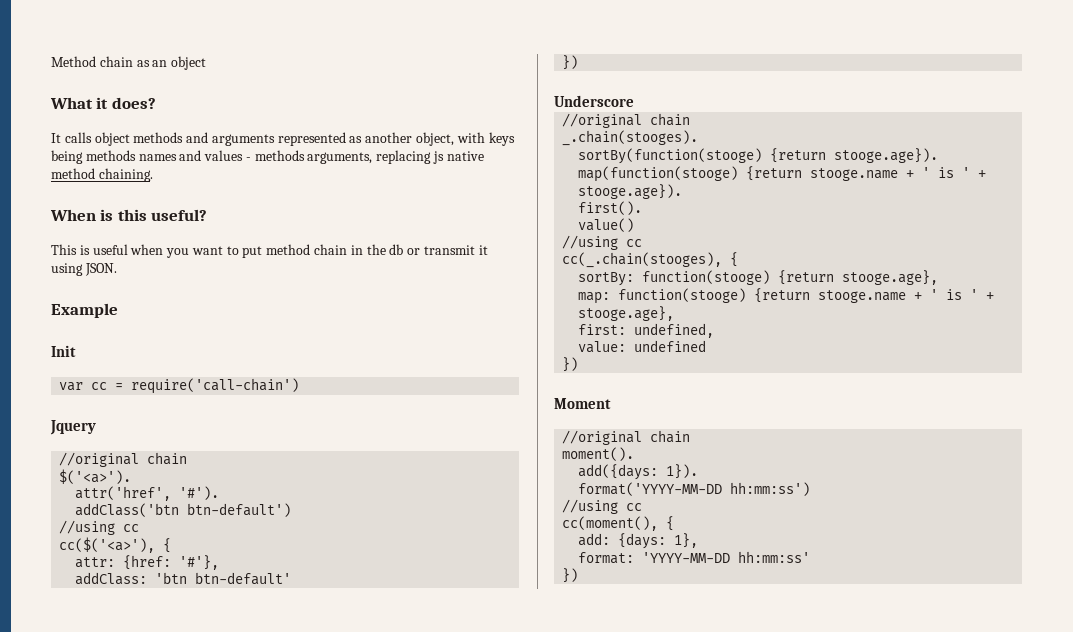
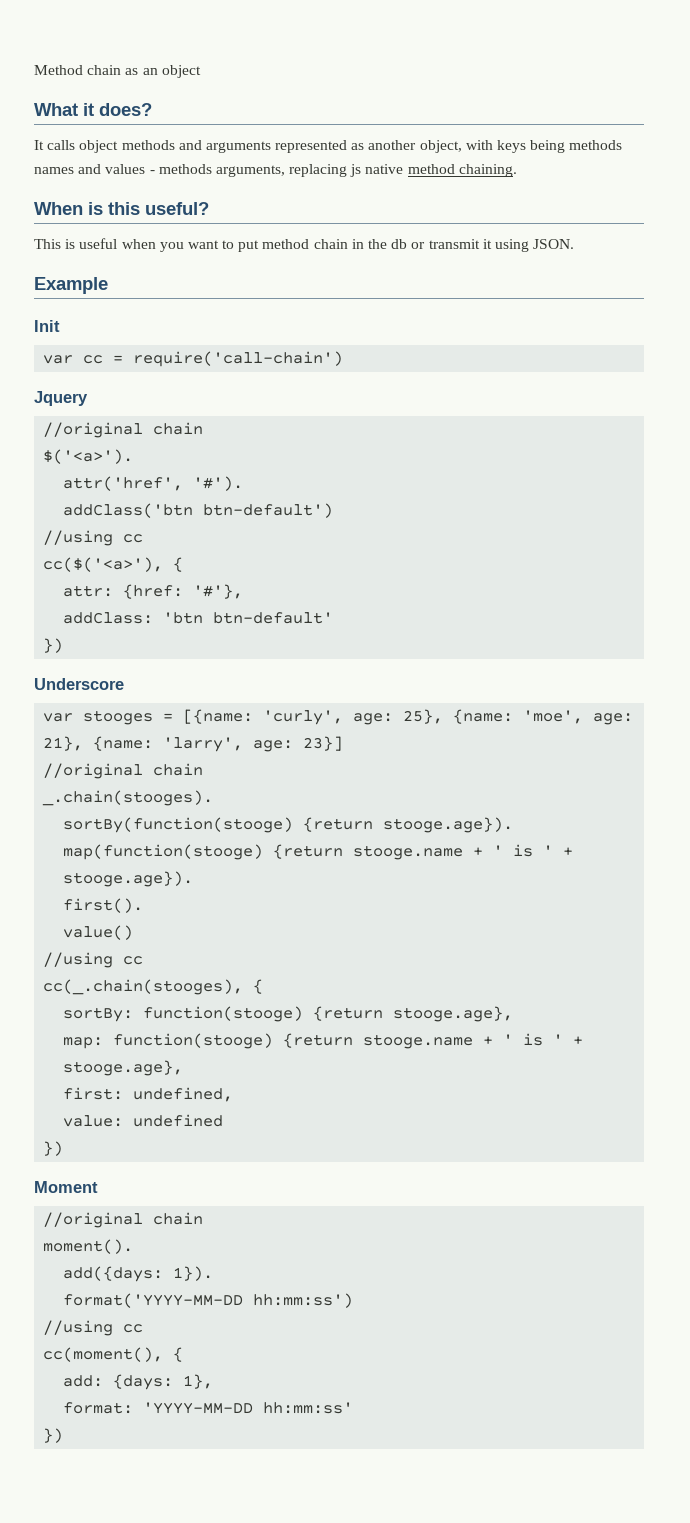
(634, 101) none -> [43,709,634,725] [43,736,344,752] // var stooges = [{name: 'curly', age: 25}, {name: 'moe', age: 21}, {name: 'larry', age: 23}]

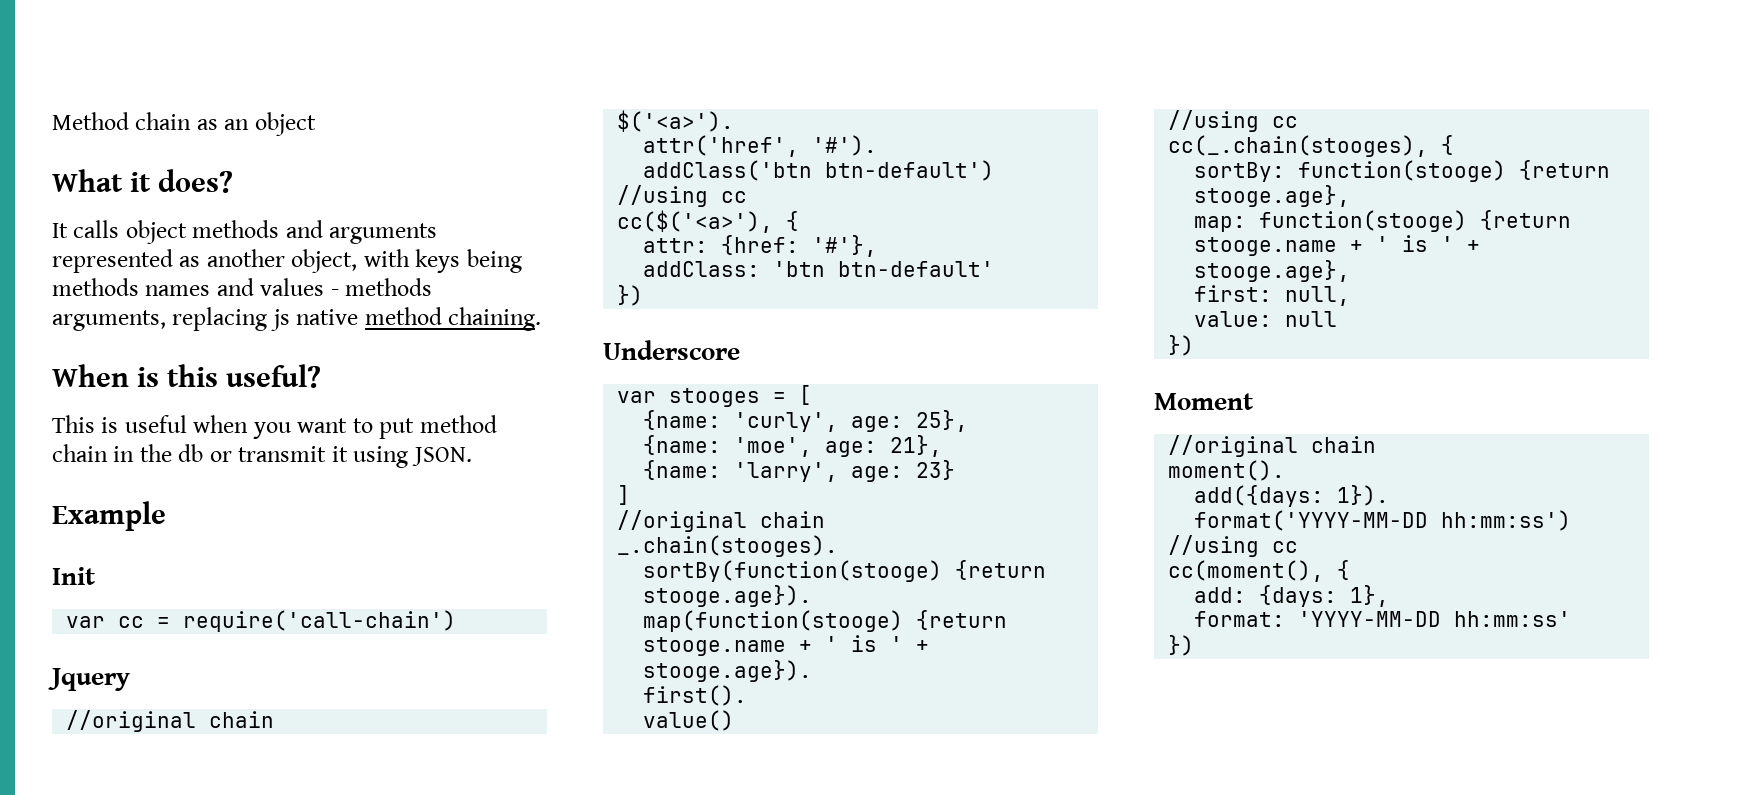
[183,709,254,724] [{name: -> [799,385,813,405] [643,410,722,430] [ // {name:
(444, 716) none -> (969, 421) //
(84, 743) none -> (943, 446) //
[303,736,344,751] 23}] -> [916,460,956,480] [617,485,631,505] 23} // ]
[133,1087,234,1102] undefined, -> [1285,286,1351,306] null,
[133,1114,224,1127] undefined -> [1285,311,1338,327] null

